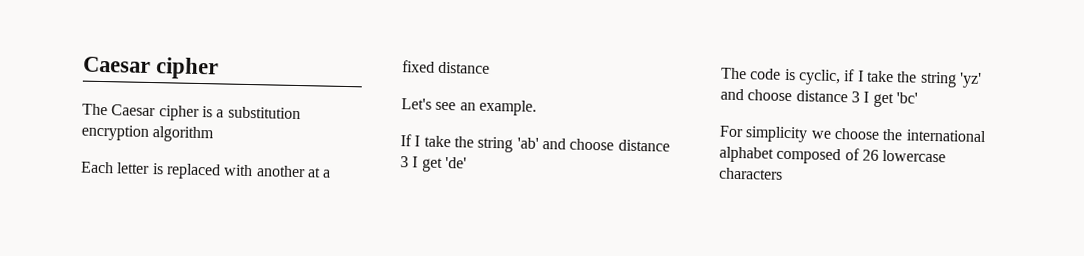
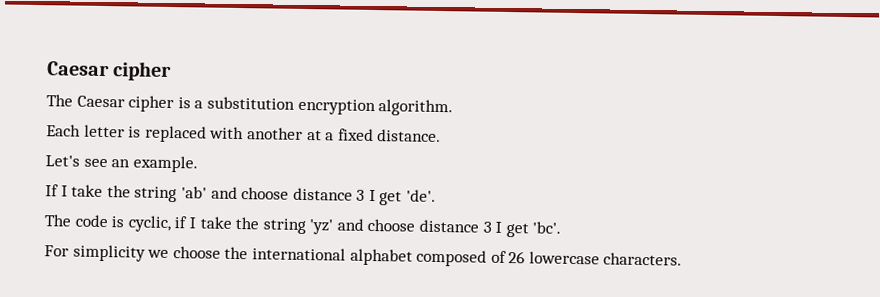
[152,126,215,143] algorithm -> [378,99,454,117] algorithm.
[438,61,491,74] distance -> [377,129,442,143] distance.
[444,157,467,169] 'de' -> [406,189,437,202] 'de'.
[895,92,918,104] 'bc' -> [532,221,562,234] 'bc'.
[719,167,783,180] characters -> [603,252,683,266] characters.

